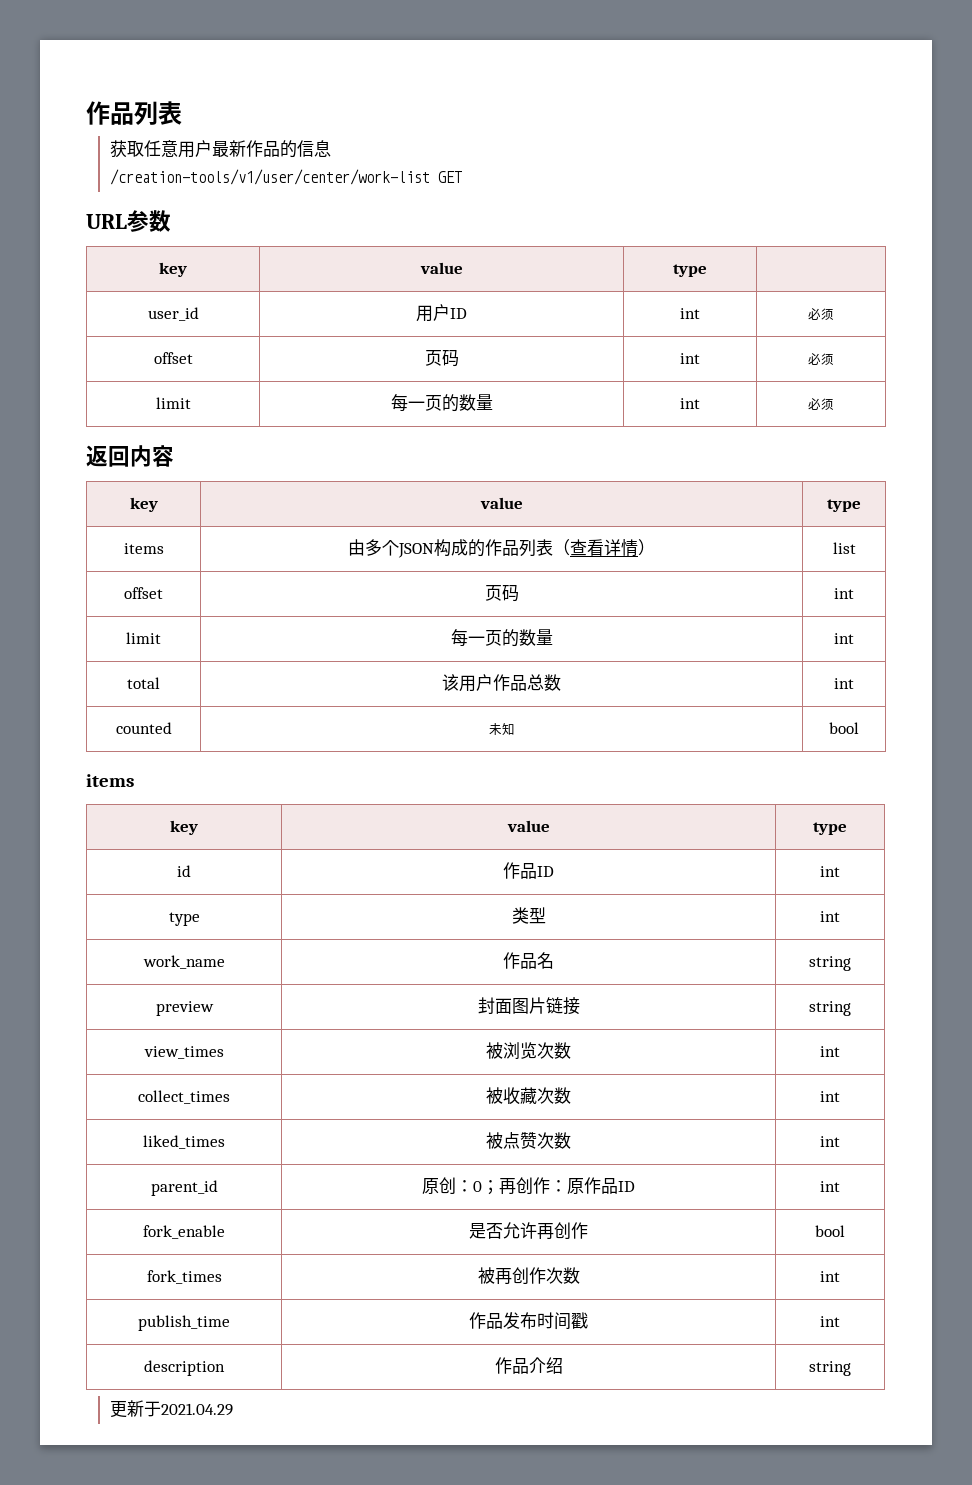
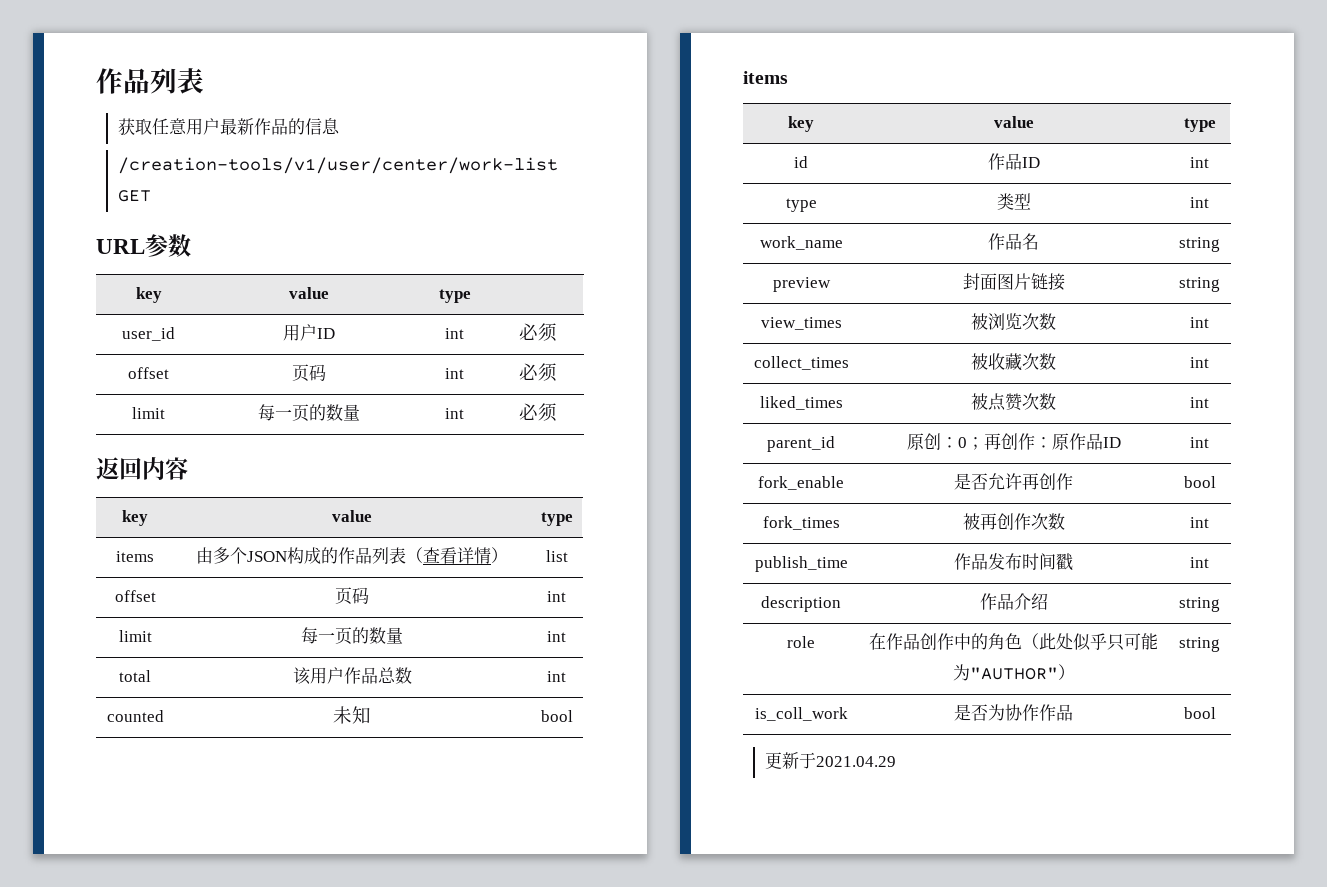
(851, 1368) none -> [787,636,815,648] [869,633,1158,651] [952,664,1075,681] [1179,637,1220,652] [754,707,848,721] [954,704,1073,721] [1183,707,1216,719] // role | 在作品创作中的角色（此处似乎只可能为"AUTHOR"） | string // is_coll_work | 是否为协作作品 | bool

